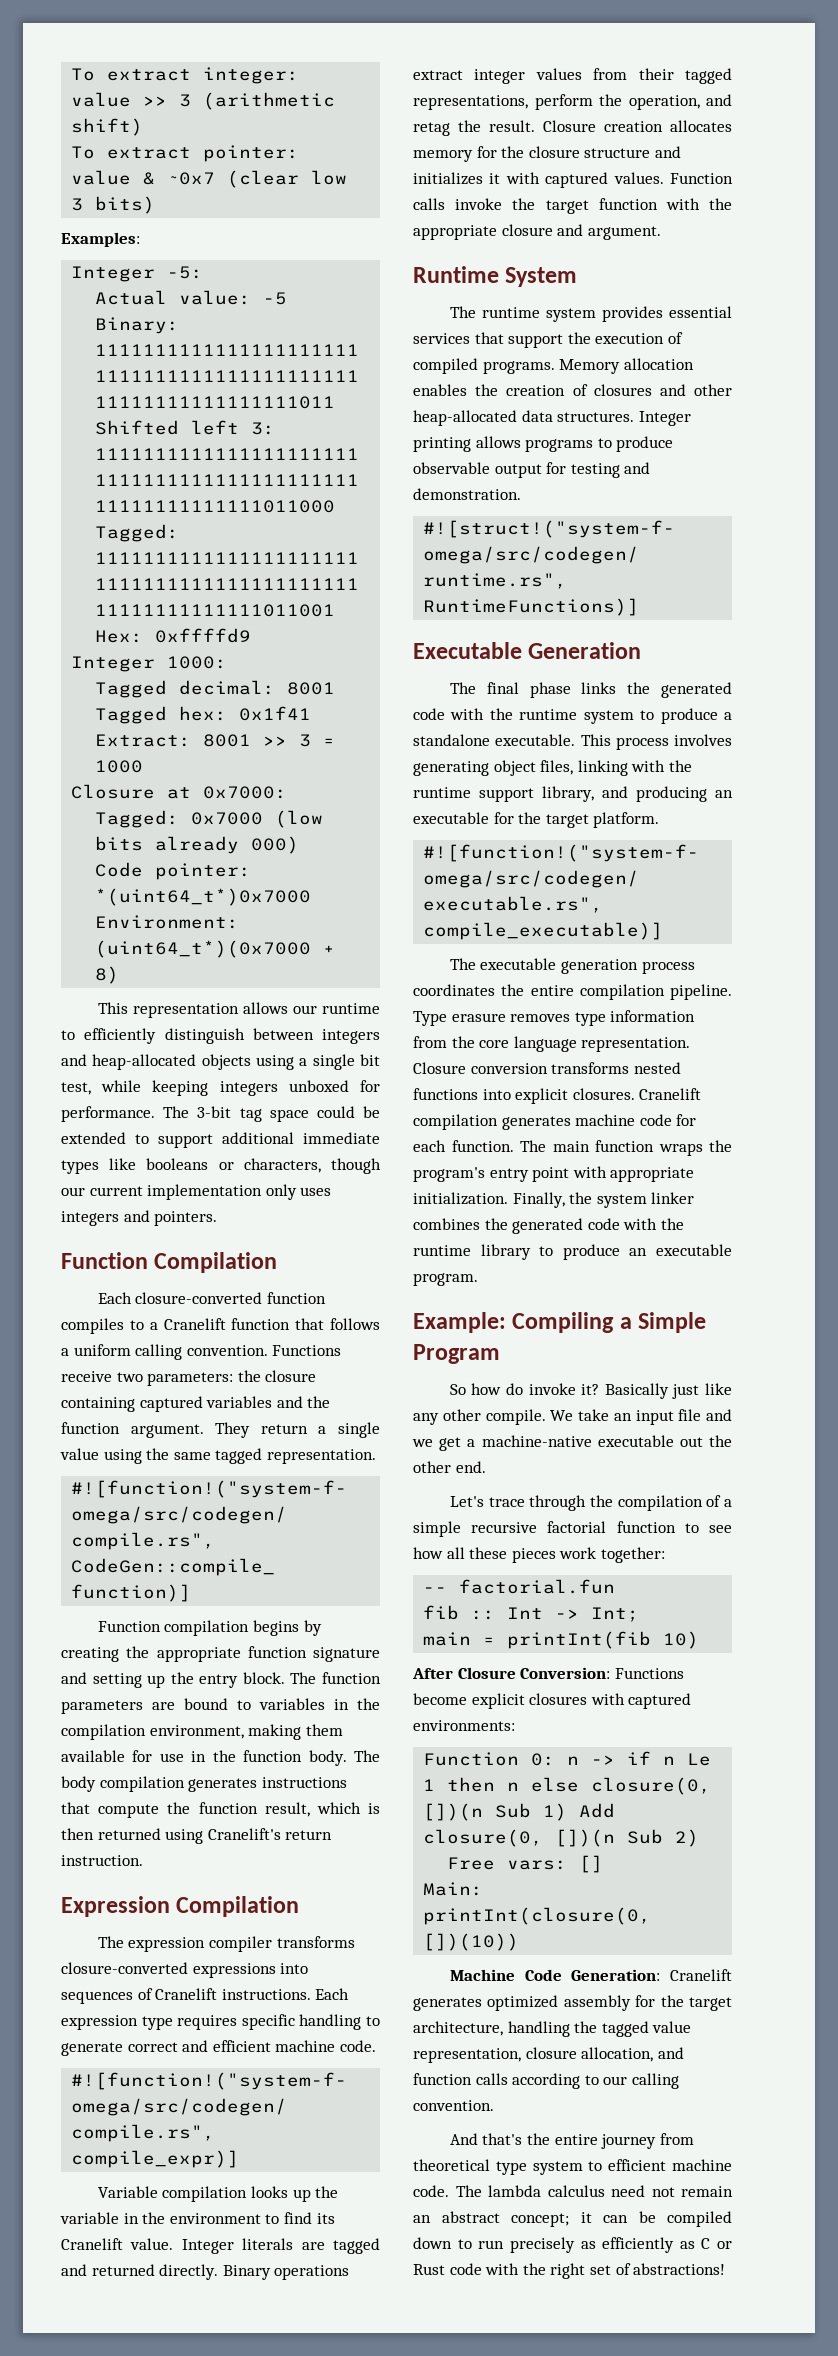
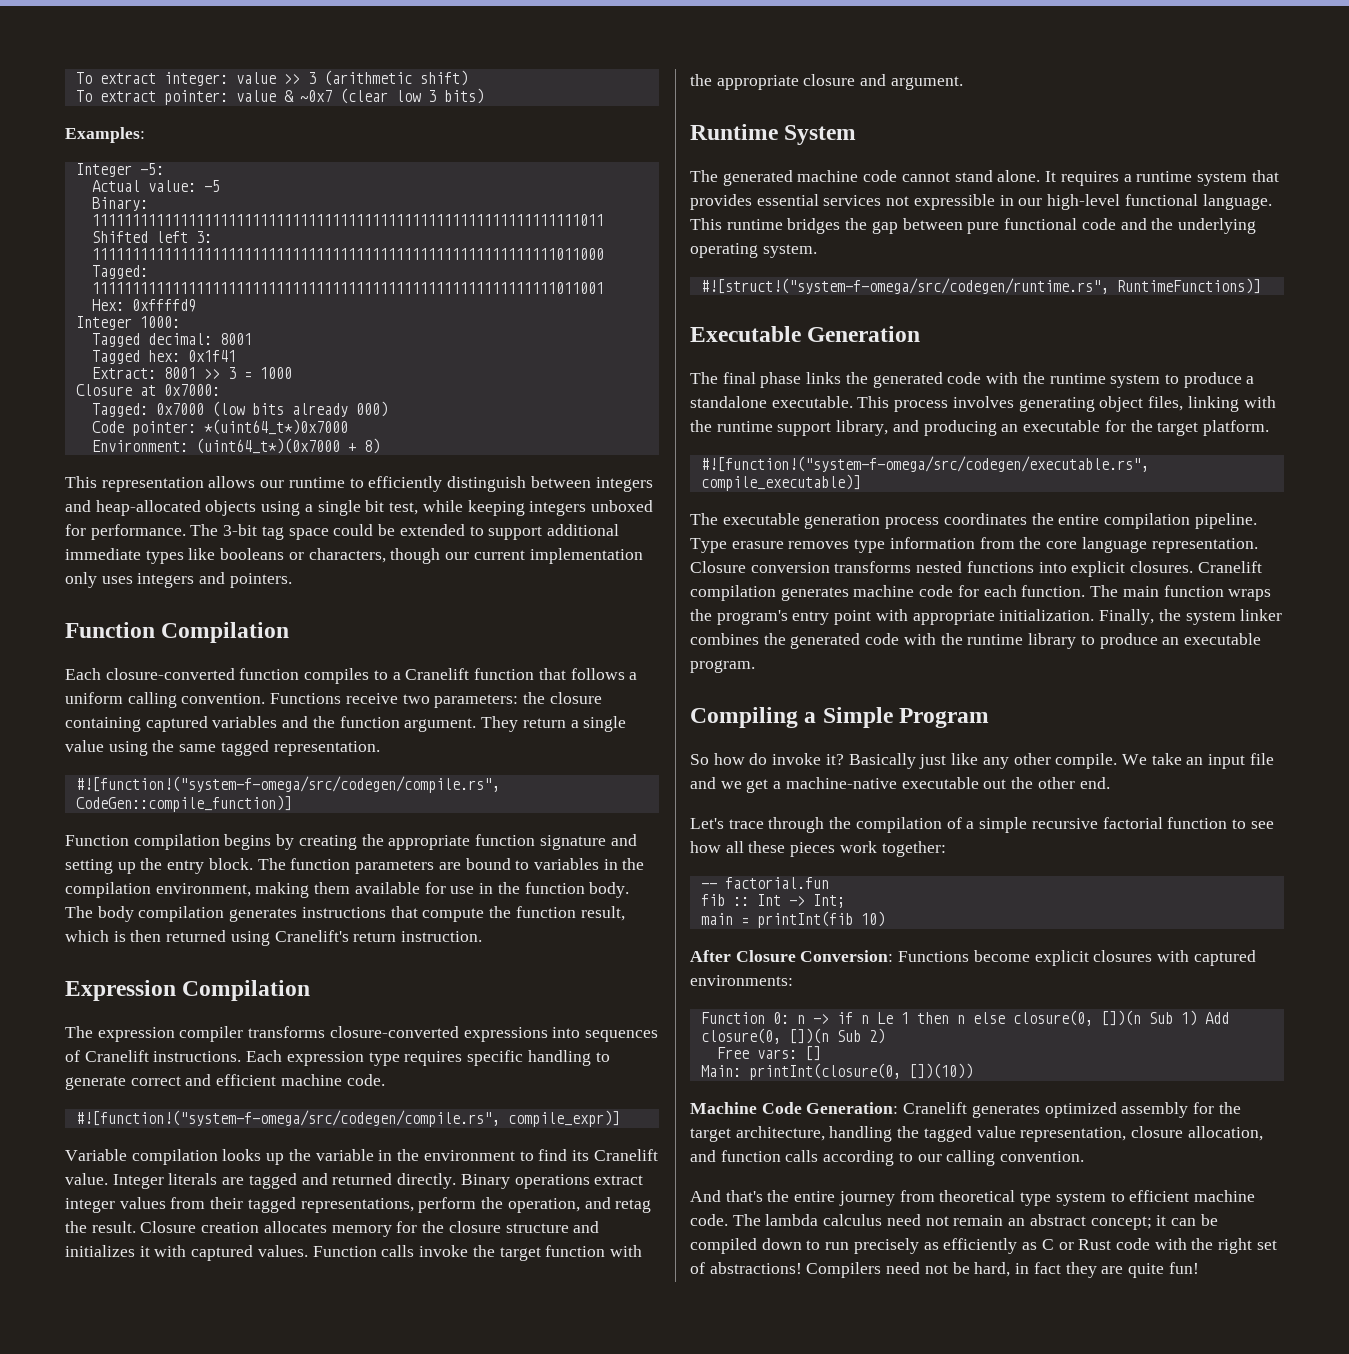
[481,307,596,322] runtime system -> [722,170,1279,186] generated machine code cannot stand alone. It requires a runtime system that
[474,332,683,348] [413,358,694,374] [413,384,732,396] [413,410,691,426] [413,436,674,452] [413,462,651,478] [413,488,521,500] that support the execution of compiled programs. Memory allocation enables the creation of closures and other heap-allocated data structures. Integer printing allows programs to produce observable output for testing and demonstration. -> [886,194,1272,210] [690,218,1256,234] [690,243,817,258] not expressible in our high-level functional language. This runtime bridges the gap between pure functional code and the underlying operating system.
[413,1312,506,1333] Example: -> (755, 666) none
(726, 2269) none -> [806,1262,1199,1278] Compilers need not be hard, in fact they are quite fun!

